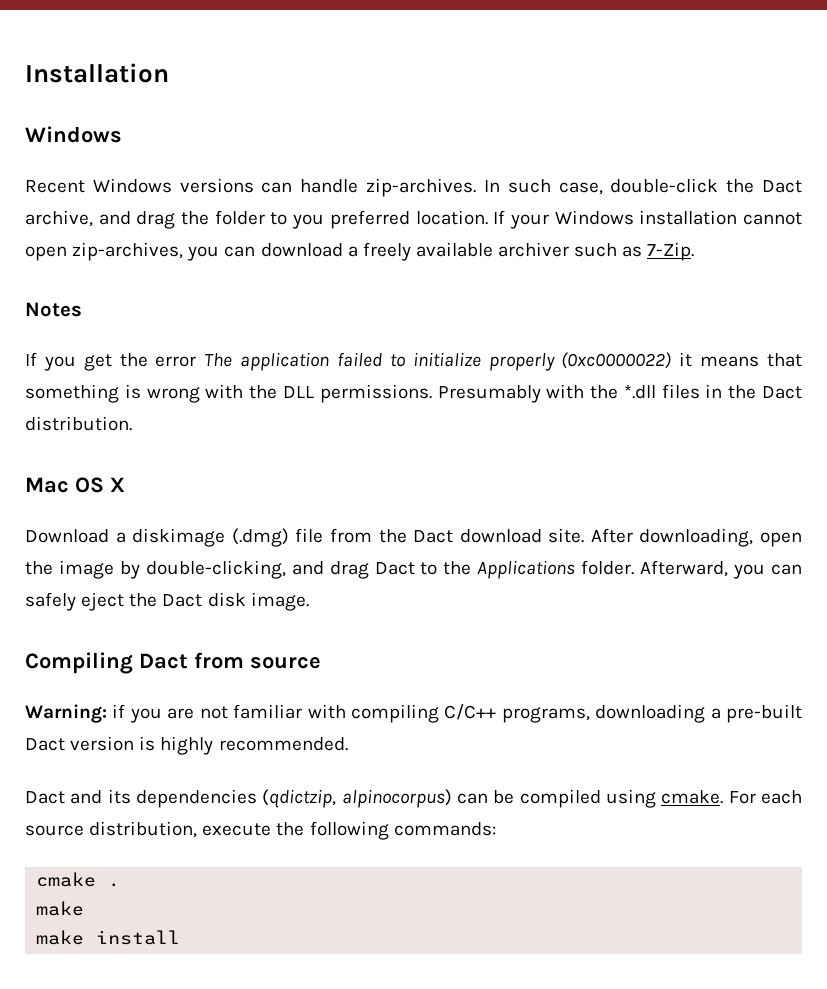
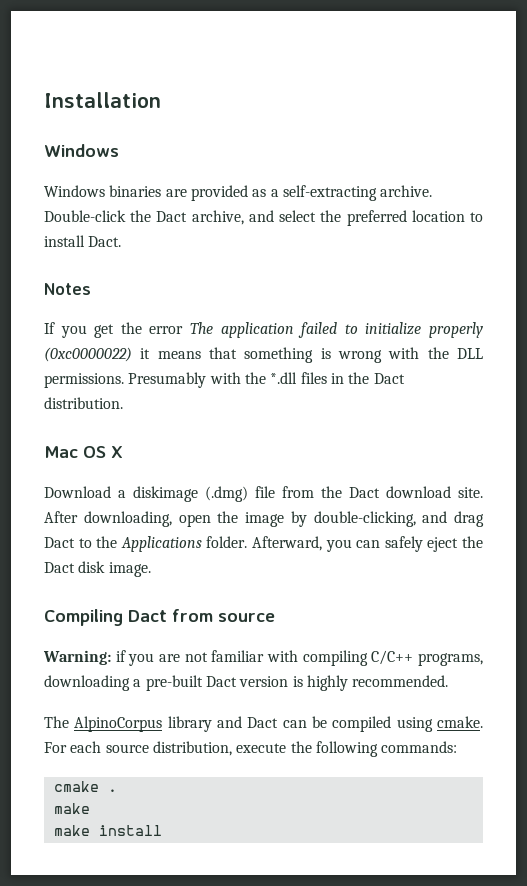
[25,178,803,197] [25,210,803,229] [25,242,695,261] Recent Windows versions can handle zip-archives. In such case, double-click the Dact archive, and drag the folder to you preferred location. If your Windows installation cannot open zip-archives, you can download a freely available archiver such as 7-Zip. -> [44,185,433,201] [44,210,484,226] [44,235,122,247] Windows binaries are provided as a self-extracting archive. Double-click the Dact archive, and select the preferred location to install Dact.
[25,789,452,808] Dact and its dependencies (qdictzip, alpinocorpus) -> [44,716,279,732] The AlpinoCorpus library and Dact

